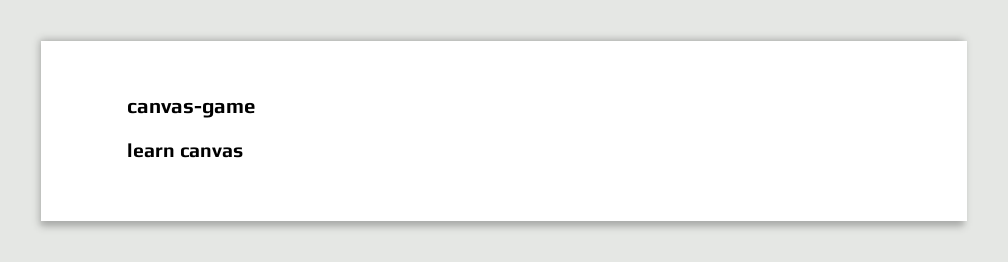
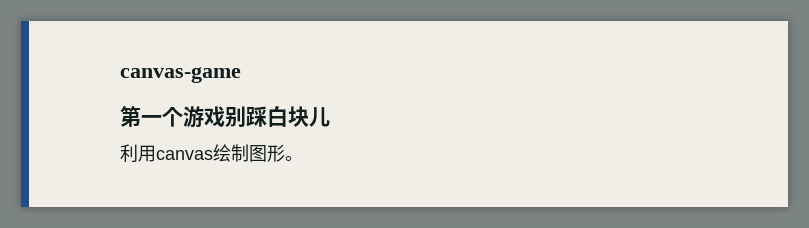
[127,143,244,158] learn canvas -> [120,106,330,128] [120,144,303,162] 第一个游戏别踩白块儿 // 利用canvas绘制图形。

